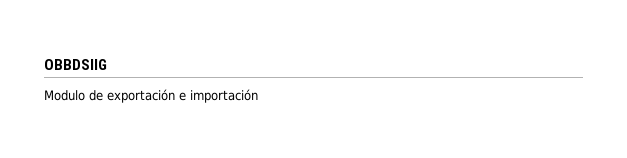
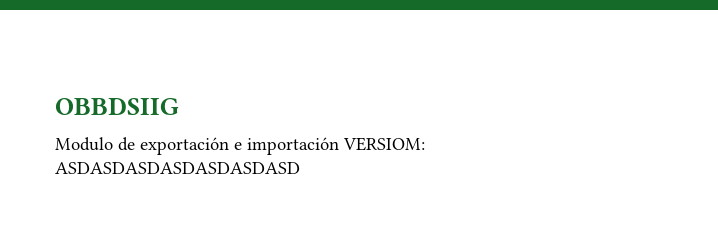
(258, 96) none -> [343,137,425,151] [55,162,300,174] VERSIOM: ASDASDASDASDASDASDASD

